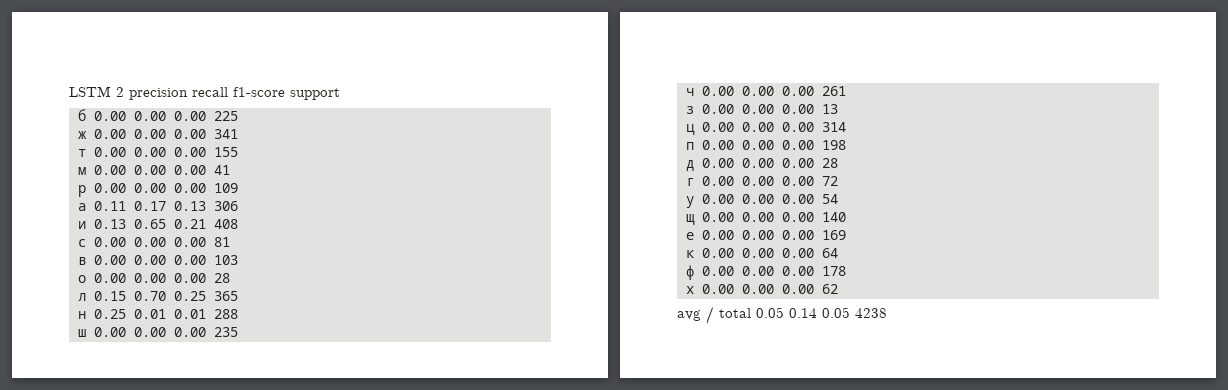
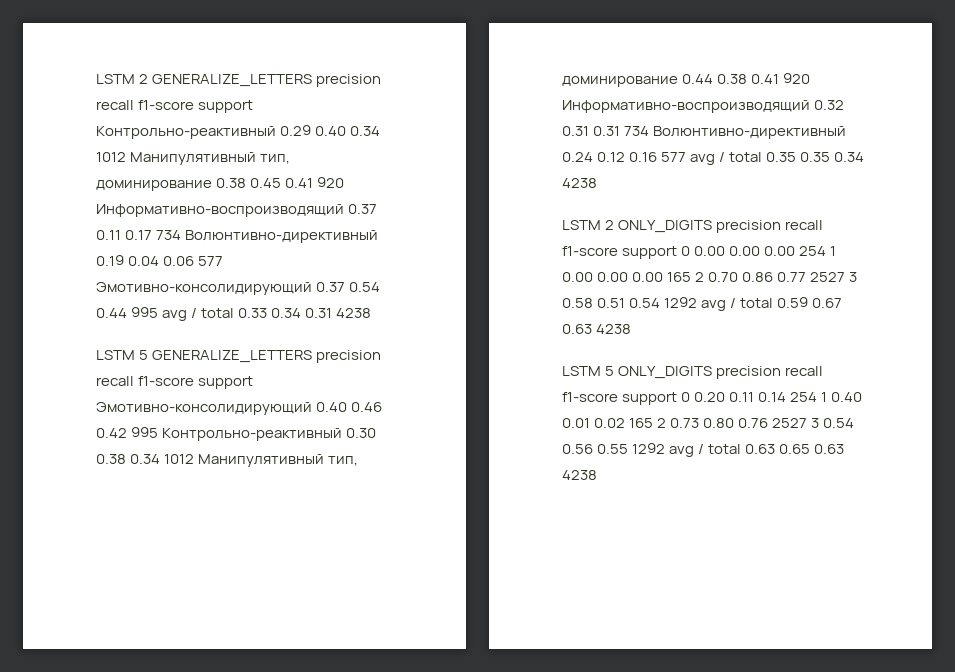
[69,86,340,100] [77,109,238,121] [77,129,238,139] [77,147,238,157] [77,165,230,175] [77,183,238,197] [77,201,238,211] [77,219,238,229] [77,237,230,247] [77,255,238,265] [77,273,230,283] [77,291,238,301] [77,309,238,319] [77,327,238,337] [685,86,846,96] [685,104,838,114] [685,122,846,135] [685,140,846,150] [685,158,838,171] [685,176,838,186] [685,194,838,208] [685,212,846,225] [685,230,846,240] [685,248,838,258] [685,265,846,280] [685,284,838,294] [677,306,850,324] LSTM 2 precision recall f1-score support // б 0.00 0.00 0.00 225 // ж 0.00 0.00 0.00 341 // т 0.00 0.00 0.00 155 // м 0.00 0.00 0.00 41 // р 0.00 0.00 0.00 109 // а 0.11 0.17 0.13 306 // и 0.13 0.65 0.21 408 // с 0.00 0.00 0.00 81 // в 0.00 0.00 0.00 103 // о 0.00 0.00 0.00 28 // л 0.15 0.70 0.25 365 // н 0.25 0.01 0.01 288 // ш 0.00 0.00 0.00 235 // ч 0.00 0.00 0.00 261 // з 0.00 0.00 0.00 13 // ц 0.00 0.00 0.00 314 // п 0.00 0.00 0.00 198 // д 0.00 0.00 0.00 28 // г 0.00 0.00 0.00 72 // у 0.00 0.00 0.00 54 // щ 0.00 0.00 0.00 140 // е 0.00 0.00 0.00 169 // к 0.00 0.00 0.00 64 // ф 0.00 0.00 0.00 178 // х 0.00 0.00 0.00 62 // avg / total 0.05 0.14 0.05 -> [96,74,382,87] [96,100,254,113] [96,125,381,139] [96,152,291,165] [96,177,345,191] [96,204,378,217] [96,230,379,243] [96,255,224,266] [96,282,381,295] [96,307,372,321] [96,350,382,363] [96,376,254,389] [96,402,383,415] [96,427,377,441] [96,454,359,467] [562,73,811,87] [562,100,845,113] [562,126,847,139] [562,152,865,165] [562,178,597,188] [562,220,824,233] [562,246,837,259] [562,272,858,282] [562,297,843,311] [562,324,632,334] [562,366,824,379] [562,392,863,405] [562,418,855,428] [562,443,845,457] LSTM 2 GENERALIZE_LETTERS precision recall f1-score support Контрольно-реактивный 0.29 0.40 0.34 1012 Манипулятивный тип, доминирование 0.38 0.45 0.41 920 Информативно-воспроизводящий 0.37 0.11 0.17 734 Волюнтивно-директивный 0.19 0.04 0.06 577 Эмотивно-консолидирующий 0.37 0.54 0.44 995 avg / total 0.33 0.34 0.31 4238 // LSTM 5 GENERALIZE_LETTERS precision recall f1-score support Эмотивно-консолидирующий 0.40 0.46 0.42 995 Контрольно-реактивный 0.30 0.38 0.34 1012 Манипулятивный тип, доминирование 0.44 0.38 0.41 920 Информативно-воспроизводящий 0.32 0.31 0.31 734 Волюнтивно-директивный 0.24 0.12 0.16 577 avg / total 0.35 0.35 0.34 4238 // LSTM 2 ONLY_DIGITS precision recall f1-score support 0 0.00 0.00 0.00 254 1 0.00 0.00 0.00 165 2 0.70 0.86 0.77 2527 3 0.58 0.51 0.54 1292 avg / total 0.59 0.67 0.63 4238 // LSTM 5 ONLY_DIGITS precision recall f1-score support 0 0.20 0.11 0.14 254 1 0.40 0.01 0.02 165 2 0.73 0.80 0.76 2527 3 0.54 0.56 0.55 1292 avg / total 0.63 0.65 0.63

